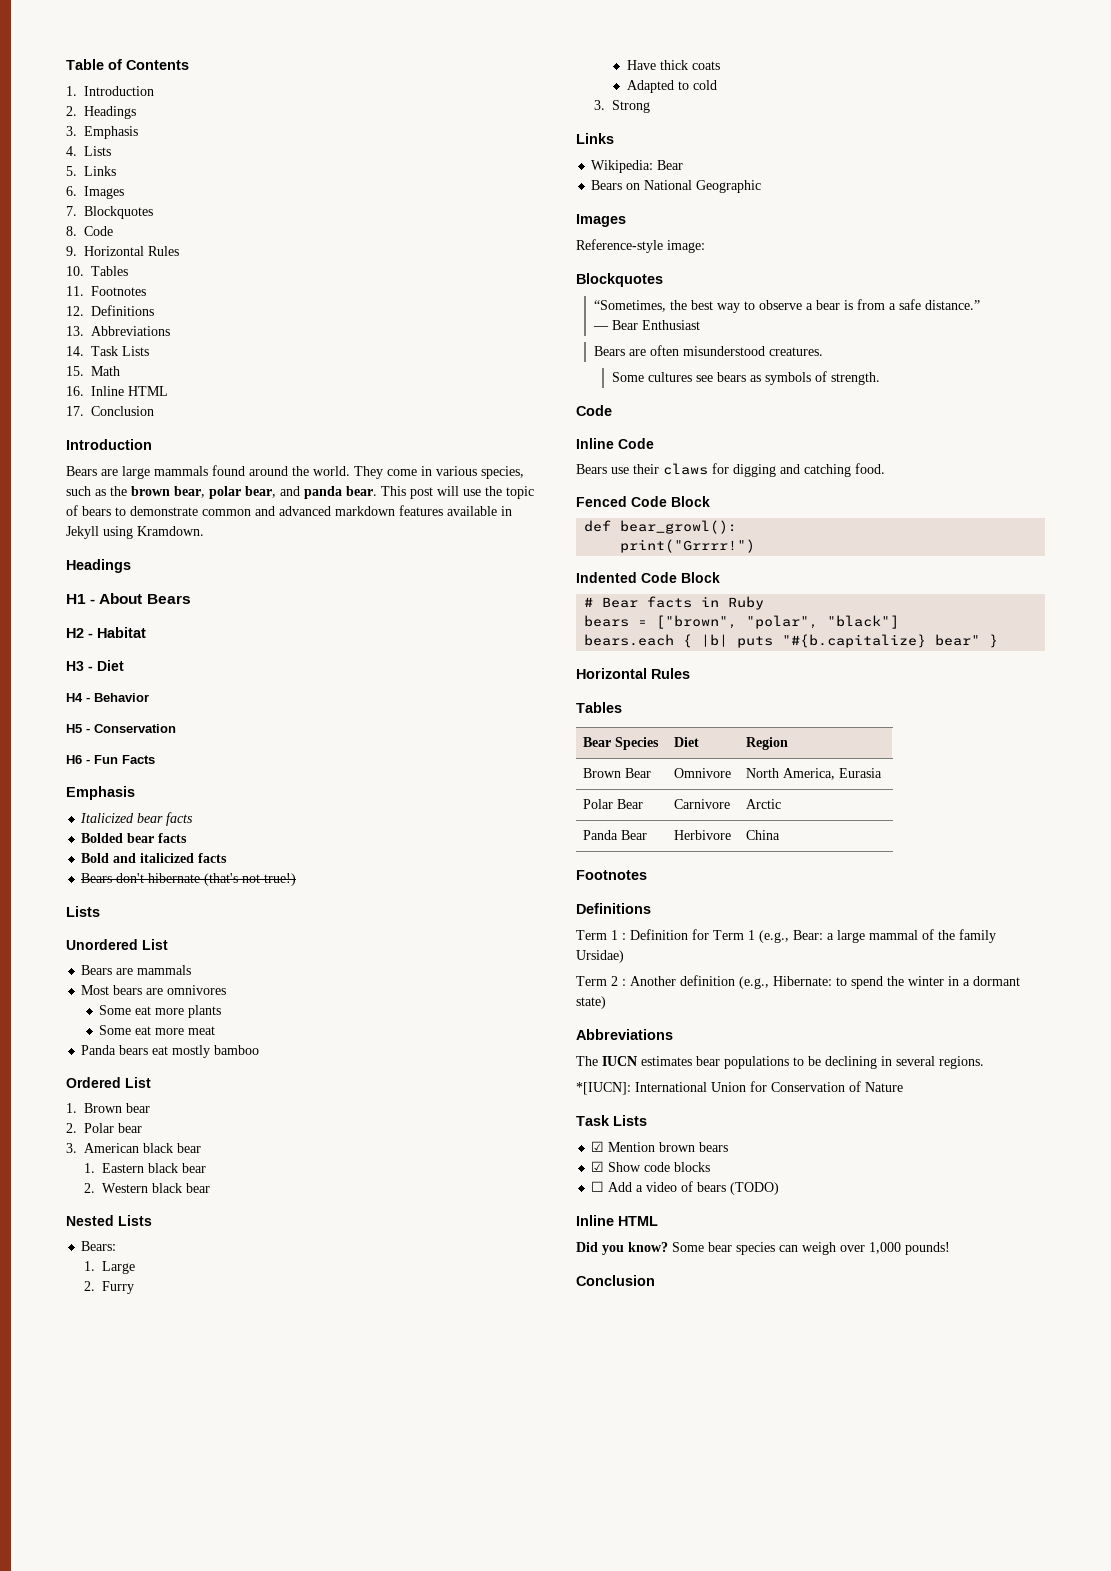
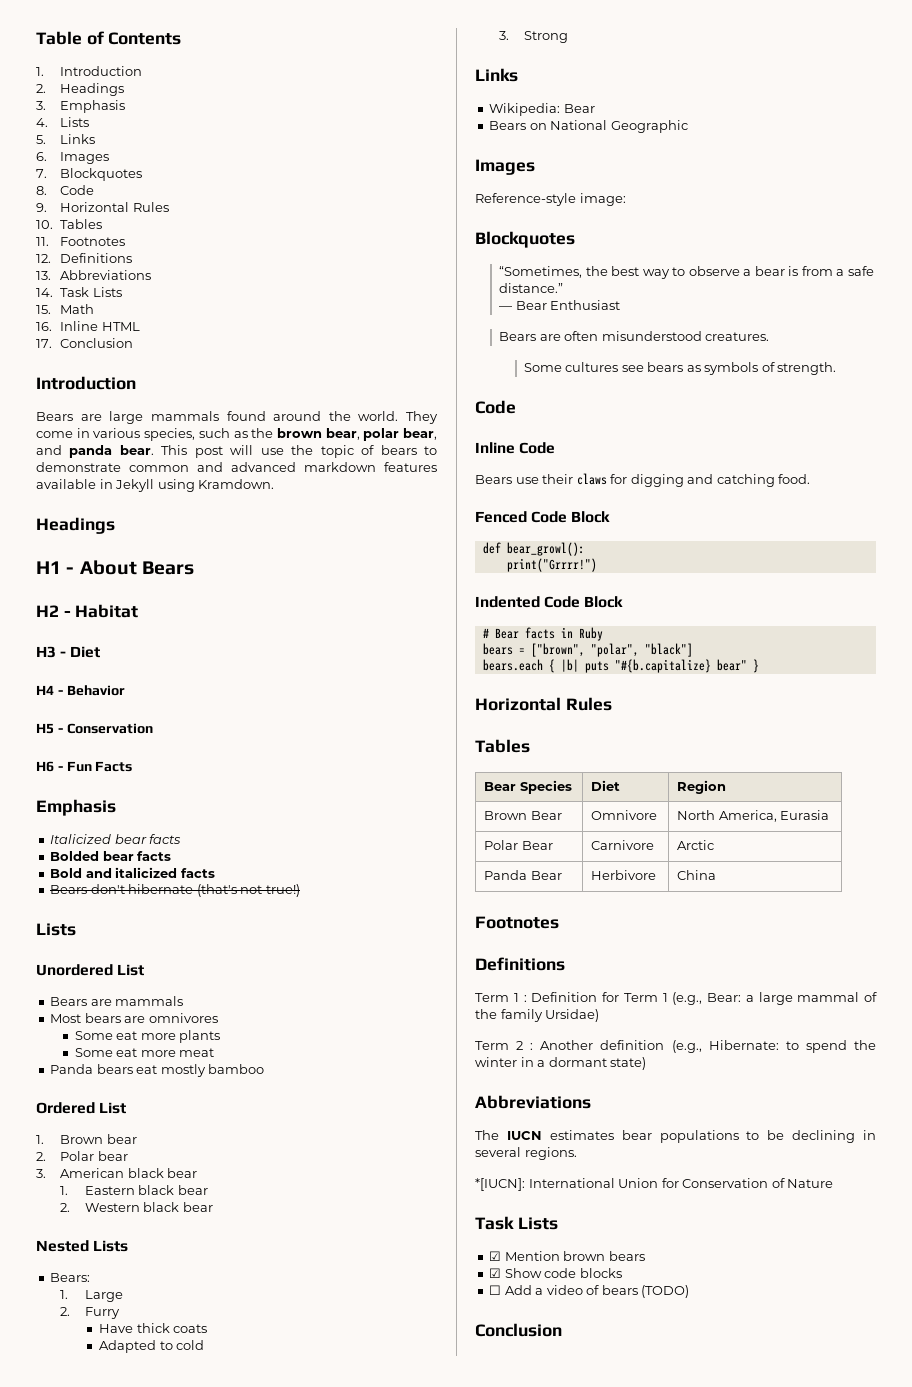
[576,1215,658,1226] [576,1242,950,1255] // Inline HTML // Did you know? Some bear species can weigh over 1,000 pounds! -> (690, 1291) none

